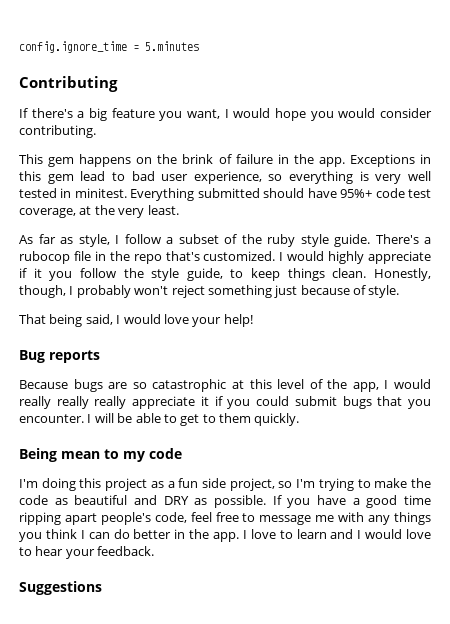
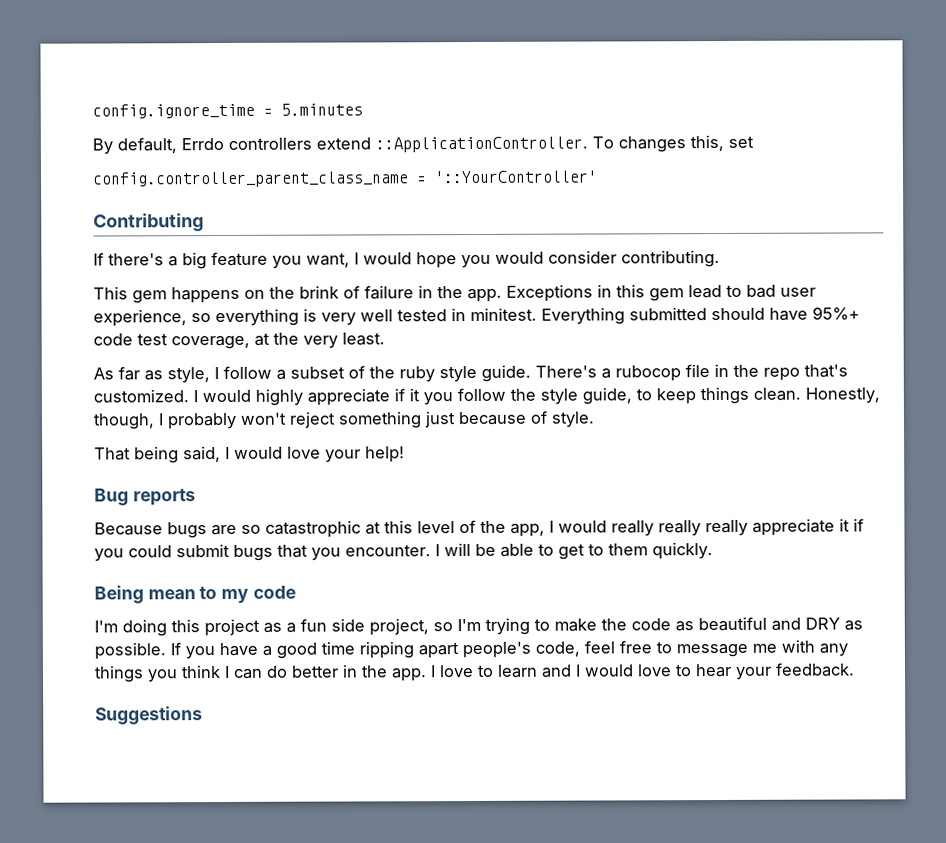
(199, 46) none -> [92,134,754,155] [92,170,598,188] // By default, Errdo controllers extend ::ApplicationController. To changes this, set // config.controller_parent_class_name = '::YourController'

